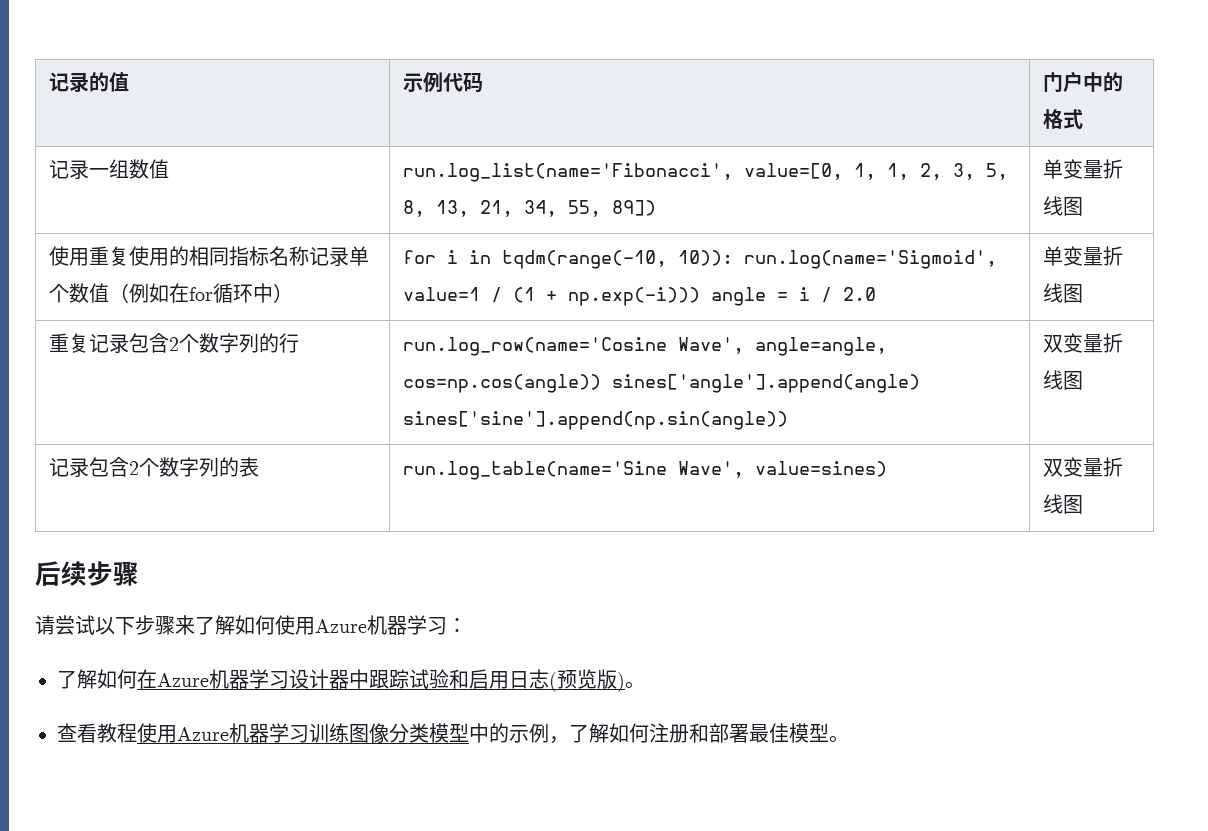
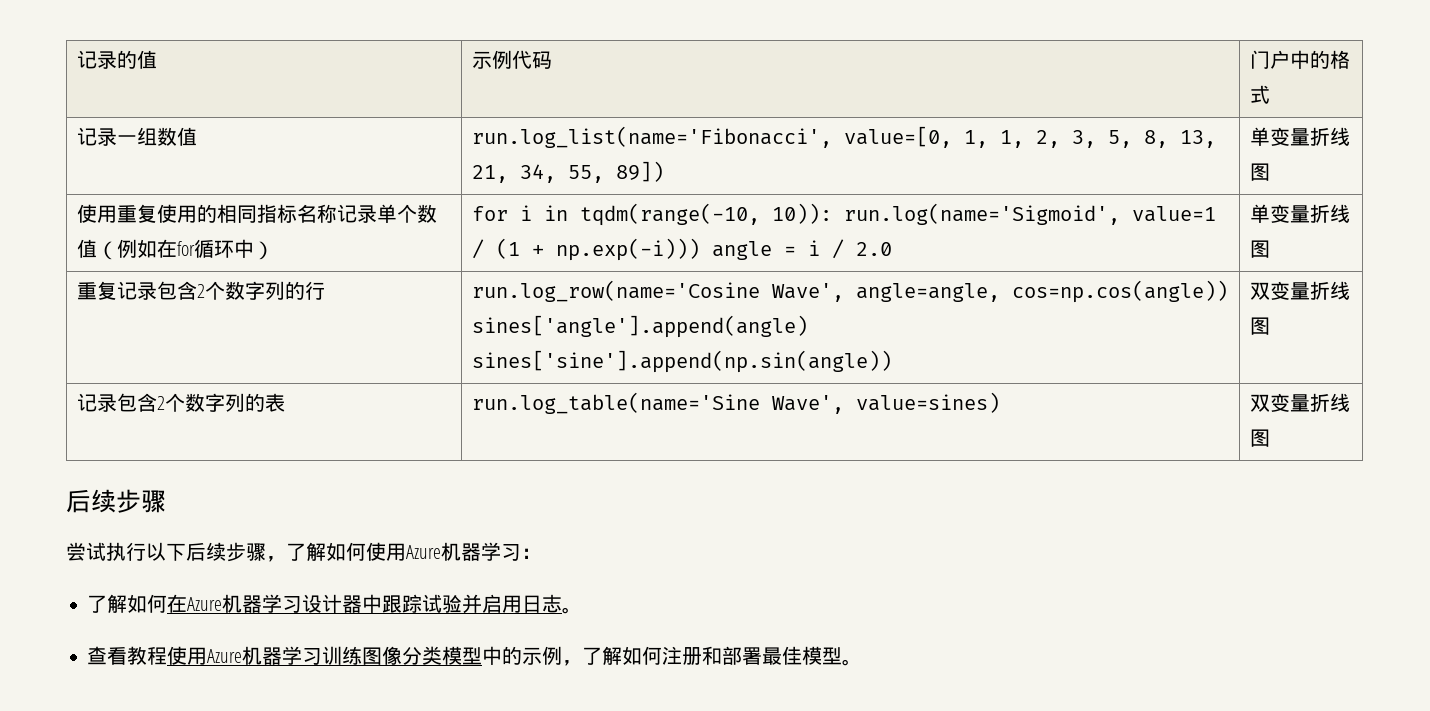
[35,615,195,635] 请尝试以下步骤来 -> [66,542,286,562] 尝试执行以下后续步骤，
[449,669,469,689] 和 -> [462,594,483,614] 并
[549,669,625,692] (预览版) -> (563, 603) none

